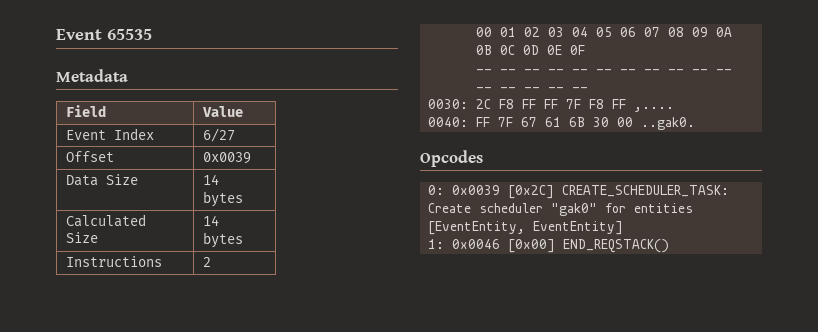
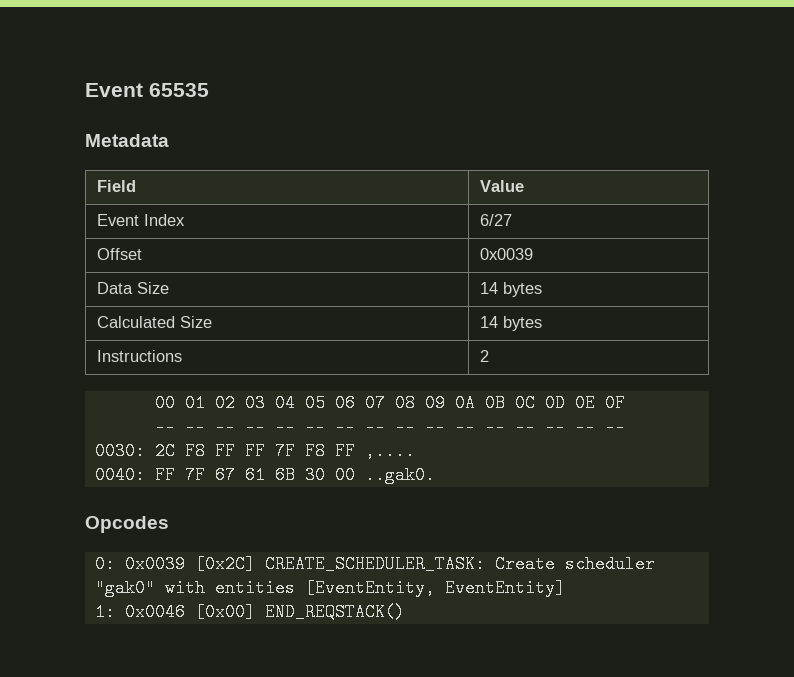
[605,203,627,213] for -> [164,579,205,597] with

